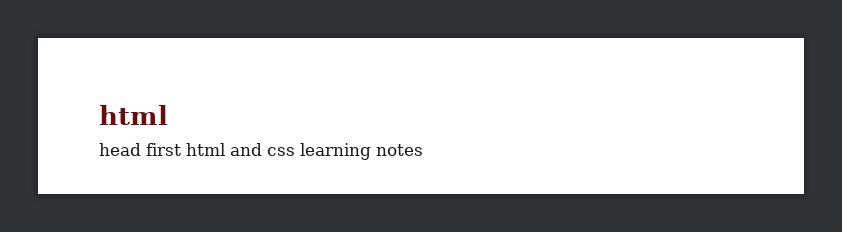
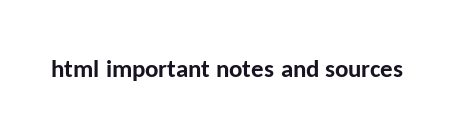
[99,105,168,125] [99,143,423,160] html // head first html and css learning notes -> [51,60,404,81] html important notes and sources

